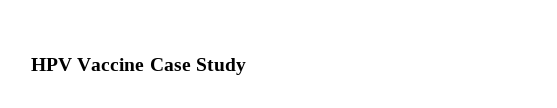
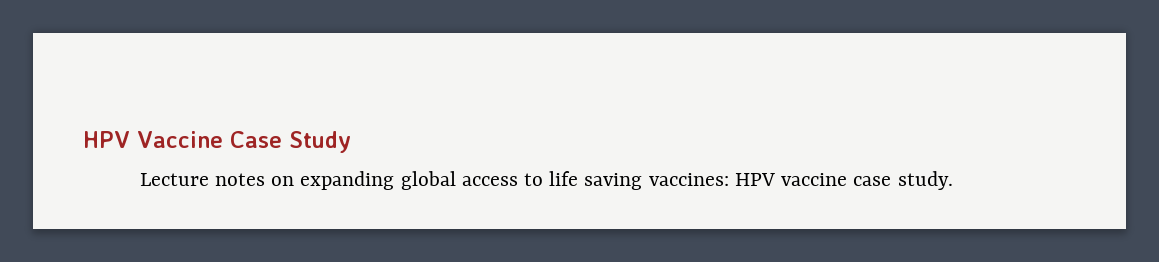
(246, 66) none -> [139,171,953,190] // Lecture notes on expanding global access to life saving vaccines: HPV vaccine case study.

